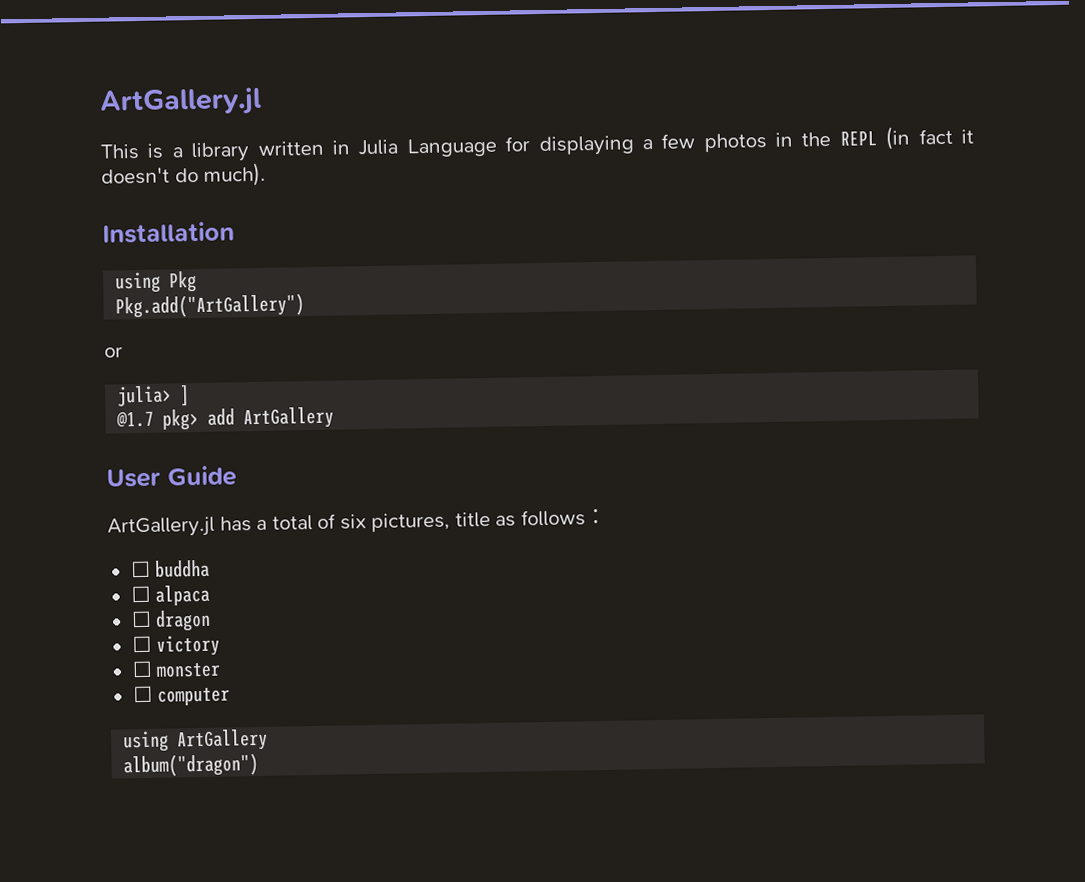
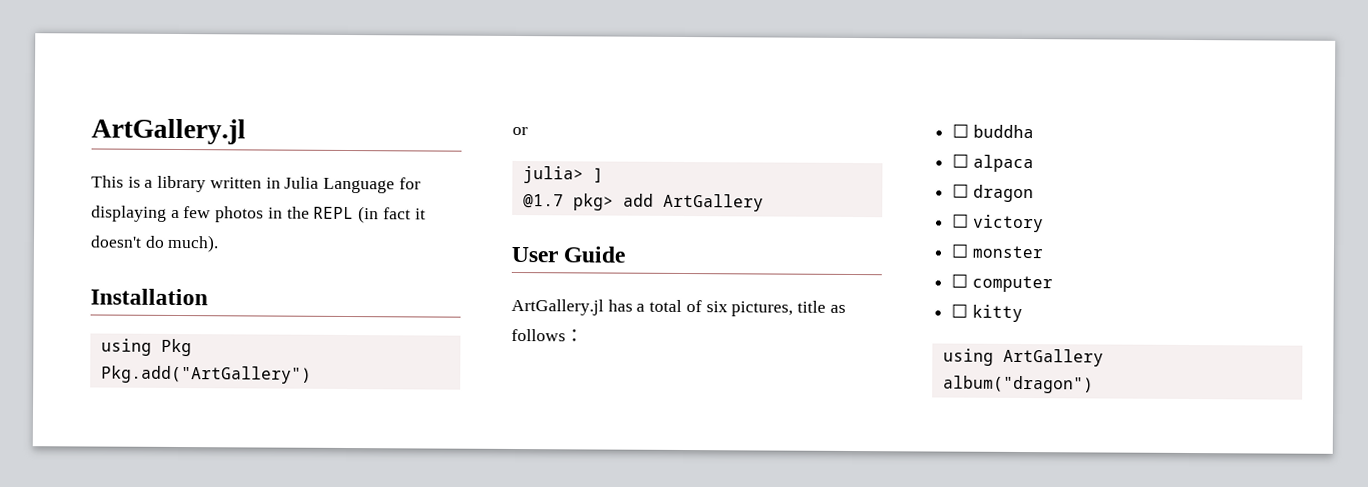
(231, 696) none -> [951,303,1023,323] // ☐ kitty

